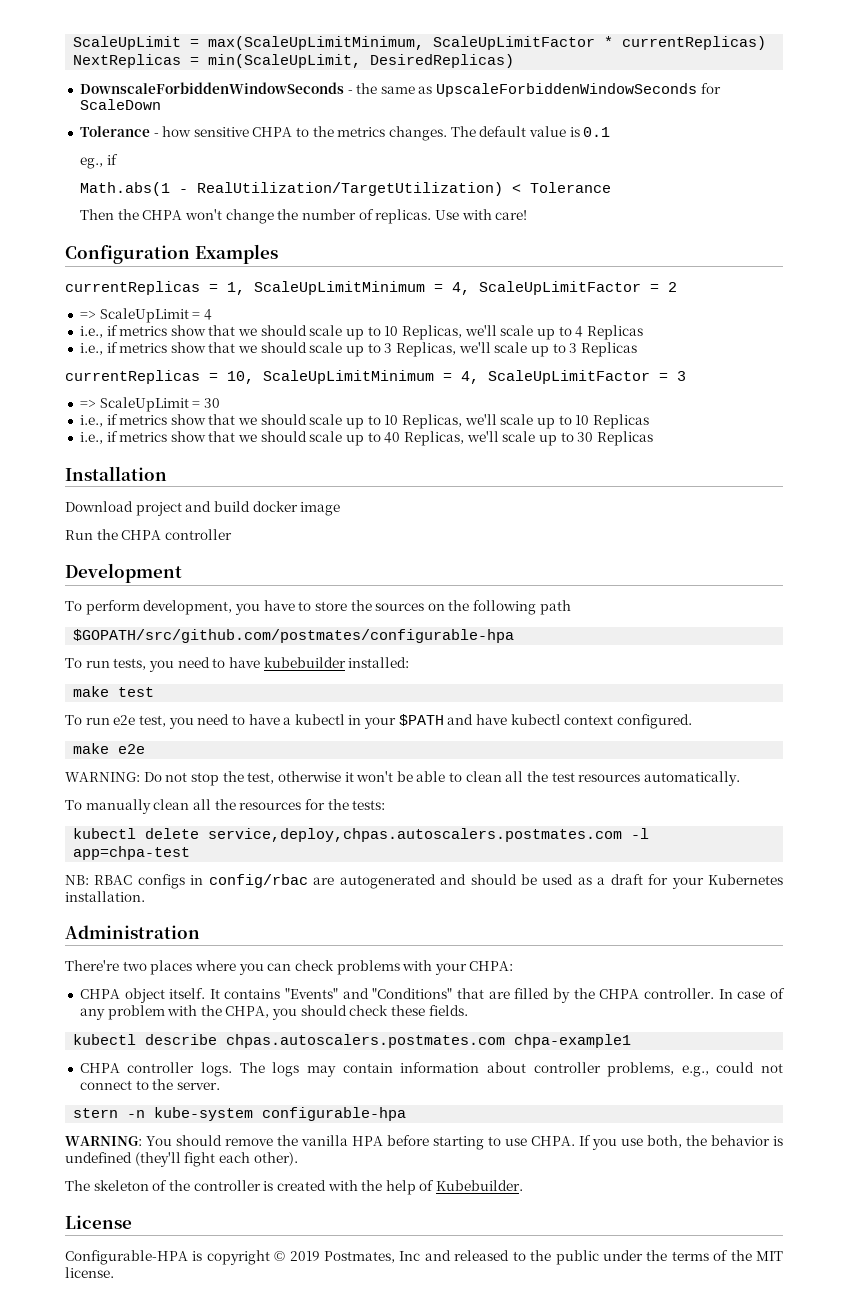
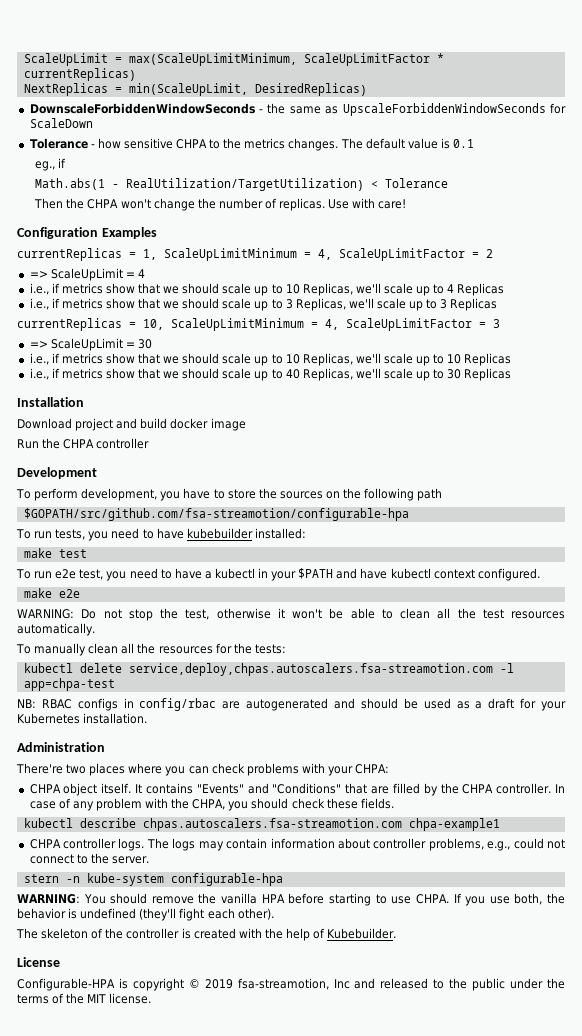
[73,629,515,643] $GOPATH/src/github.com/postmates/configurable-hpa -> [23,508,409,521] $GOPATH/src/github.com/fsa-streamotion/configurable-hpa
[208,828,623,842] service,deploy,chpas.autoscalers.postmates.com -> [128,663,493,676] service,deploy,chpas.autoscalers.fsa-streamotion.com
[226,1034,506,1048] chpas.autoscalers.postmates.com -> [142,818,402,831] chpas.autoscalers.fsa-streamotion.com
[324,1251,396,1263] Postmates, -> [237,978,329,990] fsa-streamotion,

